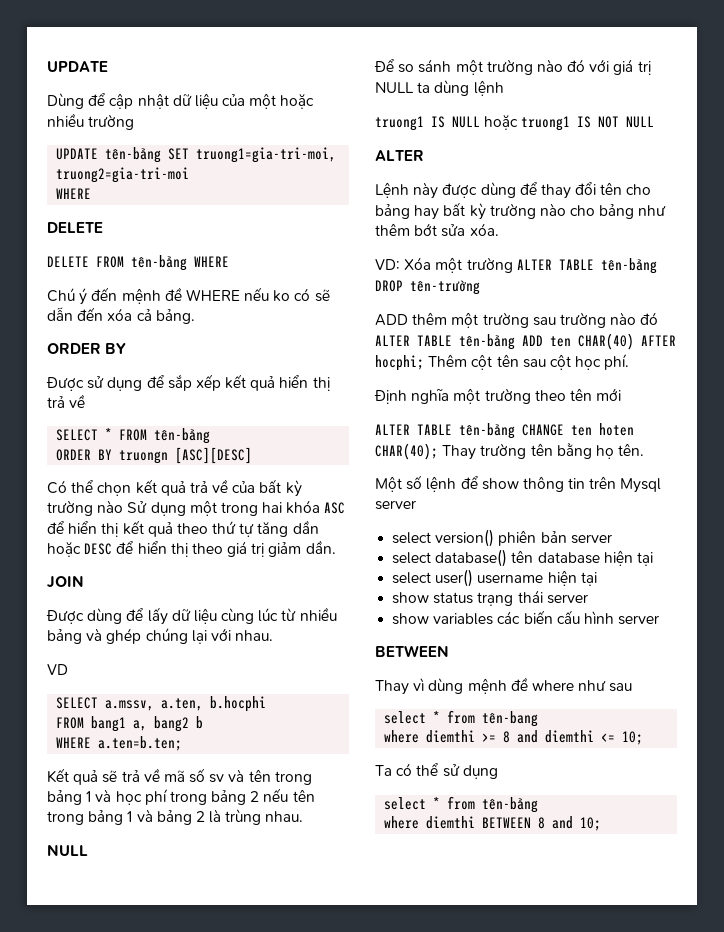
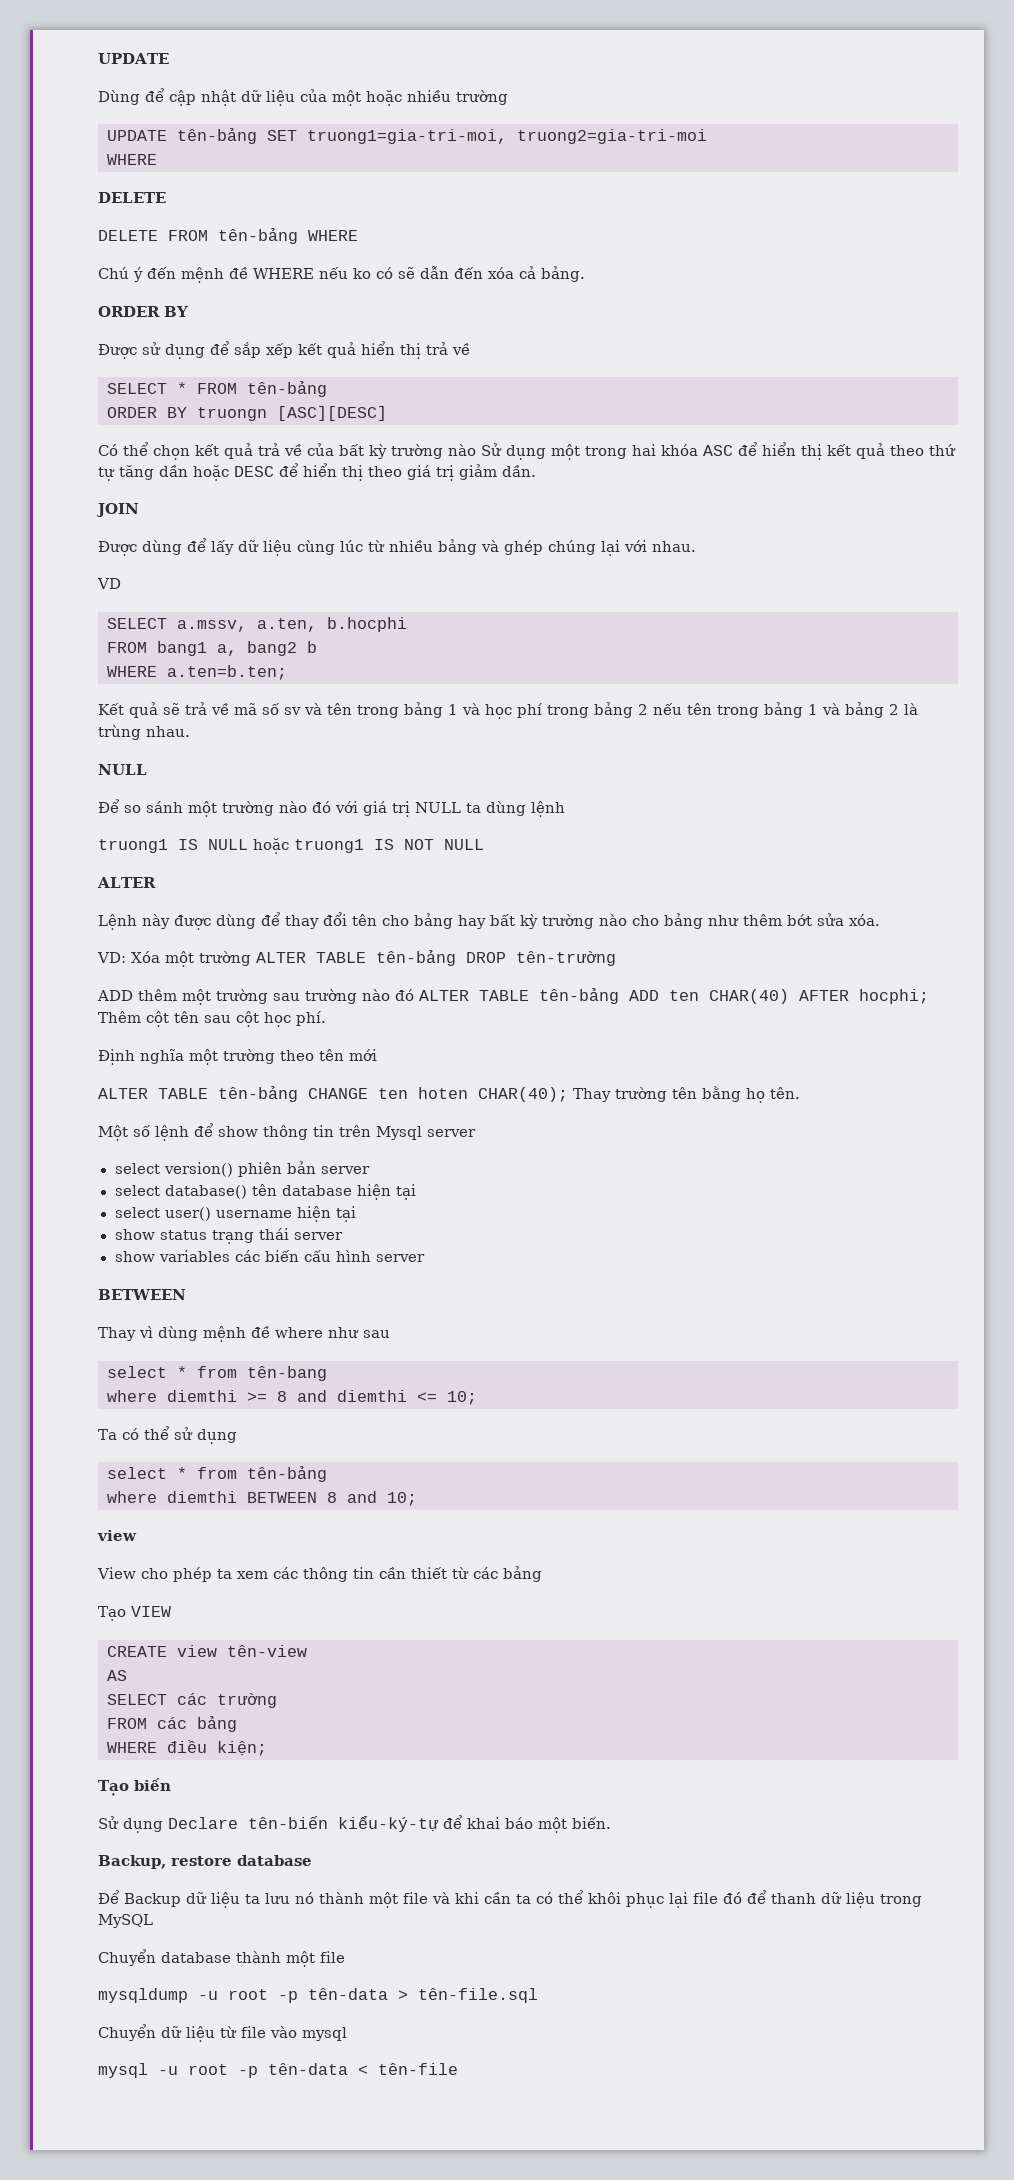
(602, 824) none -> [97,1530,137,1541] [97,1566,542,1582] [98,1606,171,1621] [107,1645,307,1657] [107,1670,127,1681] [107,1693,277,1708] [107,1716,237,1732] [107,1740,267,1756] [98,1778,171,1796] [98,1815,611,1833] [98,1855,312,1869] [98,1890,922,1908] [98,1914,153,1928] [98,1949,345,1967] [98,1988,538,2003] [98,2024,347,2042] [98,2063,458,2078] // view // View cho phép ta xem các thông tin cần thiết từ các bảng // Tạo VIEW // CREATE view tên-view // AS // SELECT các trường // FROM các bảng // WHERE điều kiện; // Tạo biến // Sử dụng Declare tên-biến kiểu-ký-tự để khai báo một biến. // Backup, restore database // Để Backup dữ liệu ta lưu nó thành một file và khi cần ta có thể khôi phục lại file đó để thanh dữ liệu trong MySQL // Chuyển database thành một file // mysqldump -u root -p tên-data > tên-file.sql // Chuyển dữ liệu từ file vào mysql // mysql -u root -p tên-data < tên-file

